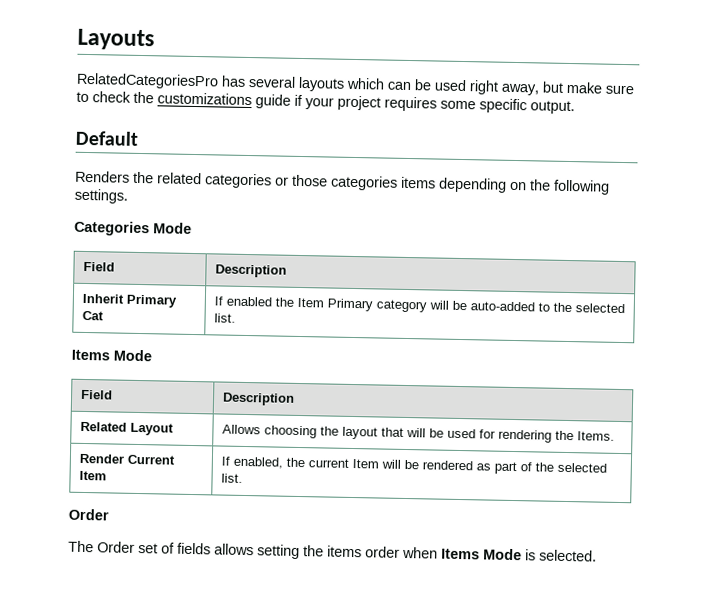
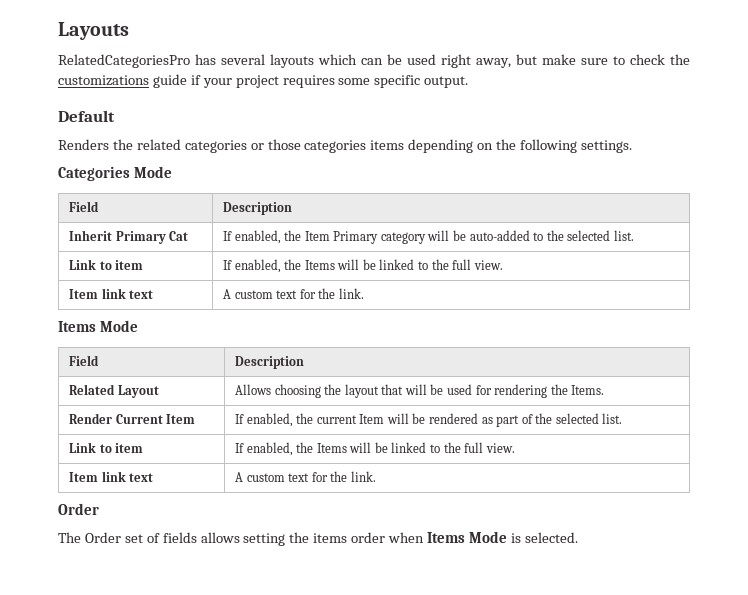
[225,296,272,307] enabled -> [234,230,281,244] enabled,
(236, 318) none -> [69,259,144,270] [223,259,503,273] [69,288,154,299] [223,288,364,299] // Link to item | If enabled, the Items will be linked to the full view. // Item link text | A custom text for the link.
(243, 478) none -> [69,442,144,453] [235,442,515,456] [69,471,154,482] [235,471,376,482] // Link to item | If enabled, the Items will be linked to the full view. // Item link text | A custom text for the link.

